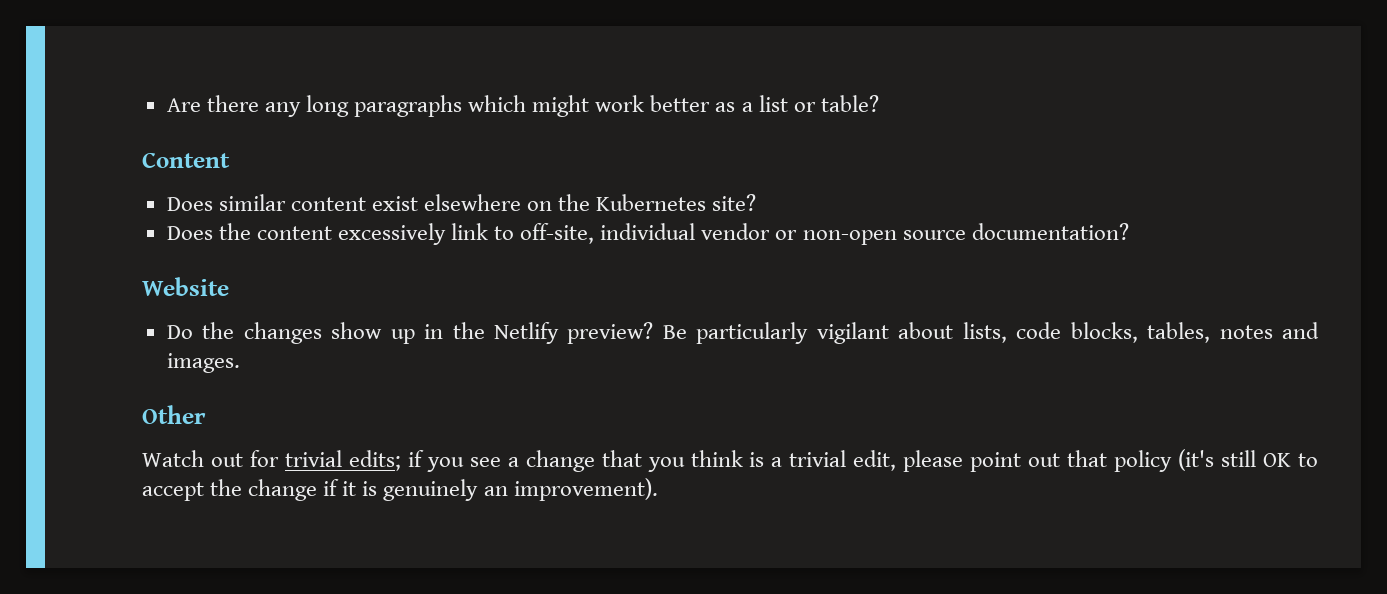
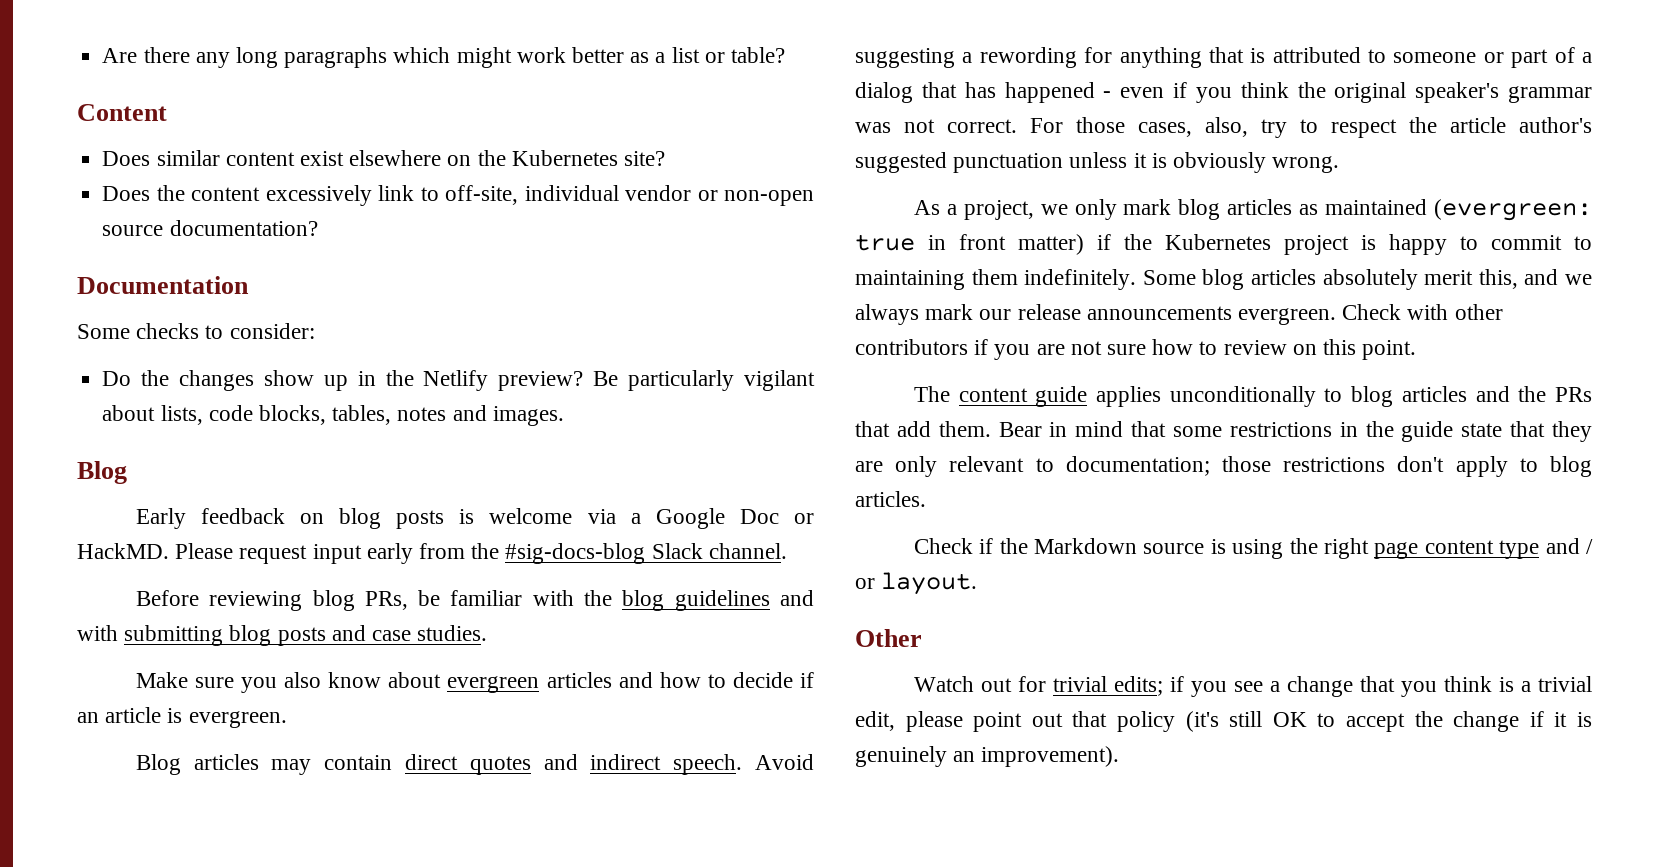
[142,277,229,296] Website -> [77,276,249,294] [77,323,315,339] Documentation // Some checks to consider:
(240, 363) none -> [77,461,127,484] [135,508,814,529] [77,543,787,564] [135,590,814,611] [77,625,488,646] [135,672,814,693] [77,707,287,728] [135,754,814,775] [855,47,1592,68] [855,82,1592,103] [855,117,1592,138] [855,152,1340,173] [913,199,1592,221] [855,234,1592,255] [855,269,1593,290] [855,304,1503,325] [855,339,1417,360] [913,386,1593,407] [855,421,1592,442] [855,456,1592,477] [855,491,926,507] [913,538,1594,559] [855,572,978,595] // Blog // Early feedback on blog posts is welcome via a Google Doc or HackMD. Please request input early from the #sig-docs-blog Slack channel. // Before reviewing blog PRs, be familiar with the blog guidelines and with submitting blog posts and case studies. // Make sure you also know about evergreen articles and how to decide if an article is evergreen. // Blog articles may contain direct quotes and indirect speech. Avoid suggesting a rewording for anything that is attributed to someone or part of a dialog that has happened - even if you think the original speaker's grammar was not correct. For those cases, also, try to respect the article author's suggested punctuation unless it is obviously wrong. // As a project, we only mark blog articles as maintained (evergreen: true in front matter) if the Kubernetes project is happy to commit to maintaining them indefinitely. Some blog articles absolutely merit this, and we always mark our release announcements evergreen. Check with other contributors if you are not sure how to review on this point. // The content guide applies unconditionally to blog articles and the PRs that add them. Bear in mind that some restrictions in the guide state that they are only relevant to documentation; those restrictions don't apply to blog articles. // Check if the Markdown source is using the right page content type and / or layout.

